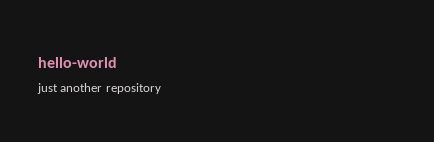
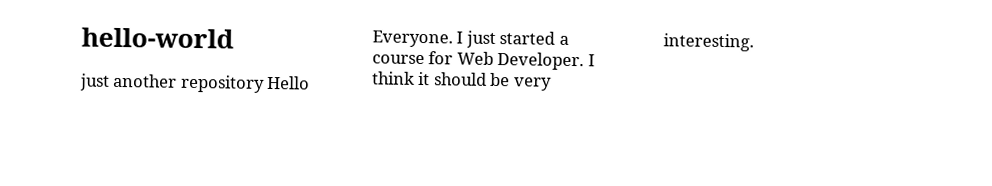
(161, 88) none -> [267,75,311,90] [372,30,569,48] [372,51,595,71] [372,71,552,91] [663,33,754,52] Hello Everyone. I just started a course for Web Developer. I think it should be very interesting.

